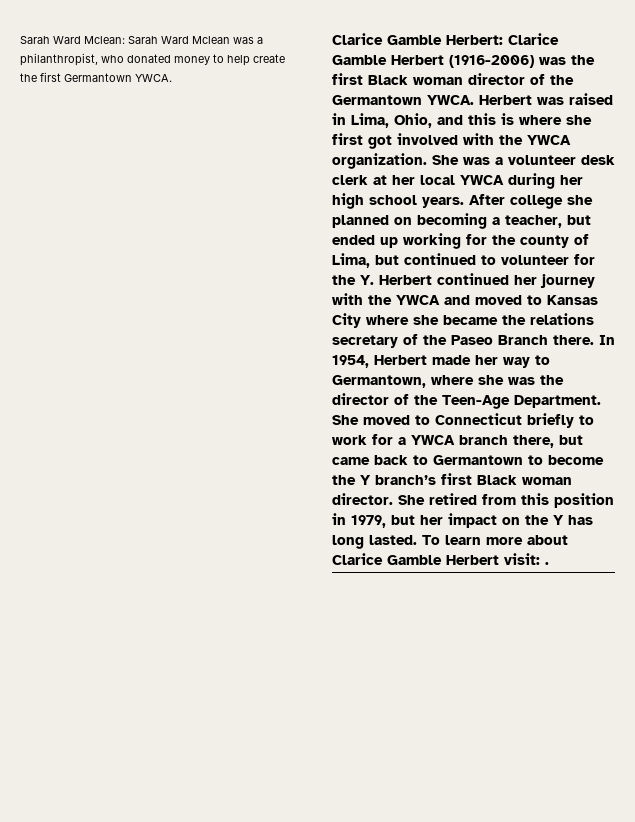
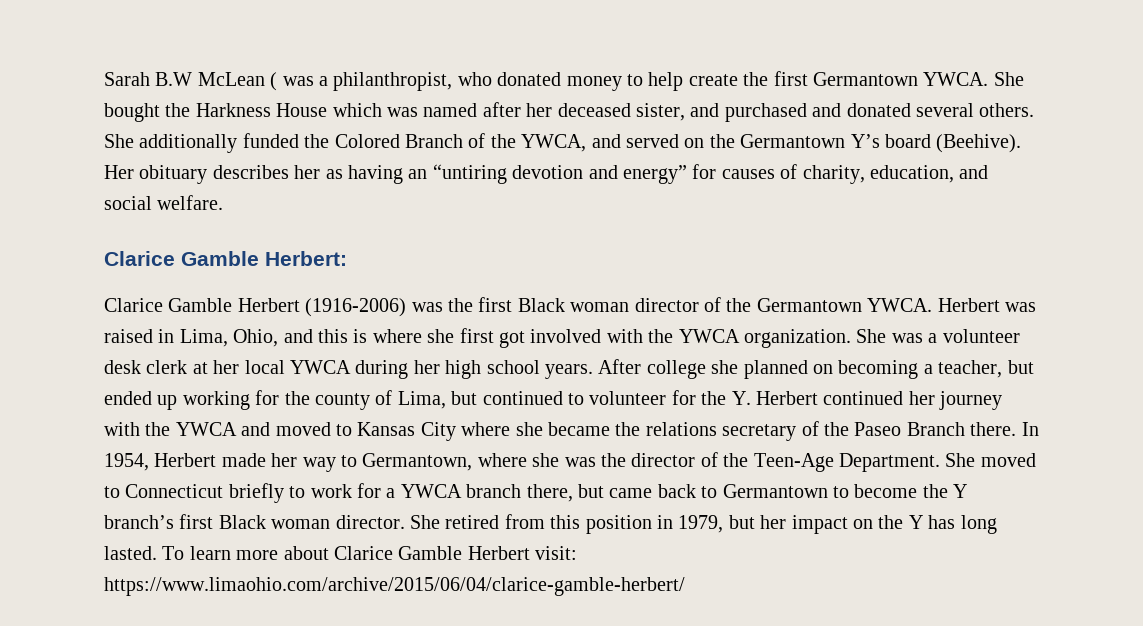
[20,36,230,44] Sarah Ward Mclean: Sarah Ward Mclean -> [104,72,278,91] Sarah B.W McLean (
(172, 78) none -> [993,72,1024,86] [104,102,1035,122] [104,133,1022,153] [104,164,989,184] [104,195,224,210] She bought the Harkness House which was named after her deceased sister, and purchased and donated several others. She additionally funded the Colored Branch of the YWCA, and served on the Germantown Y’s board (Beehive). Her obituary describes her as having an “untiring devotion and energy” for causes of charity, education, and social welfare.
(503, 40) none -> (347, 258) //
[545,562,549,565] . -> [104,577,685,596] https://www.limaohio.com/archive/2015/06/04/clarice-gamble-herbert/

